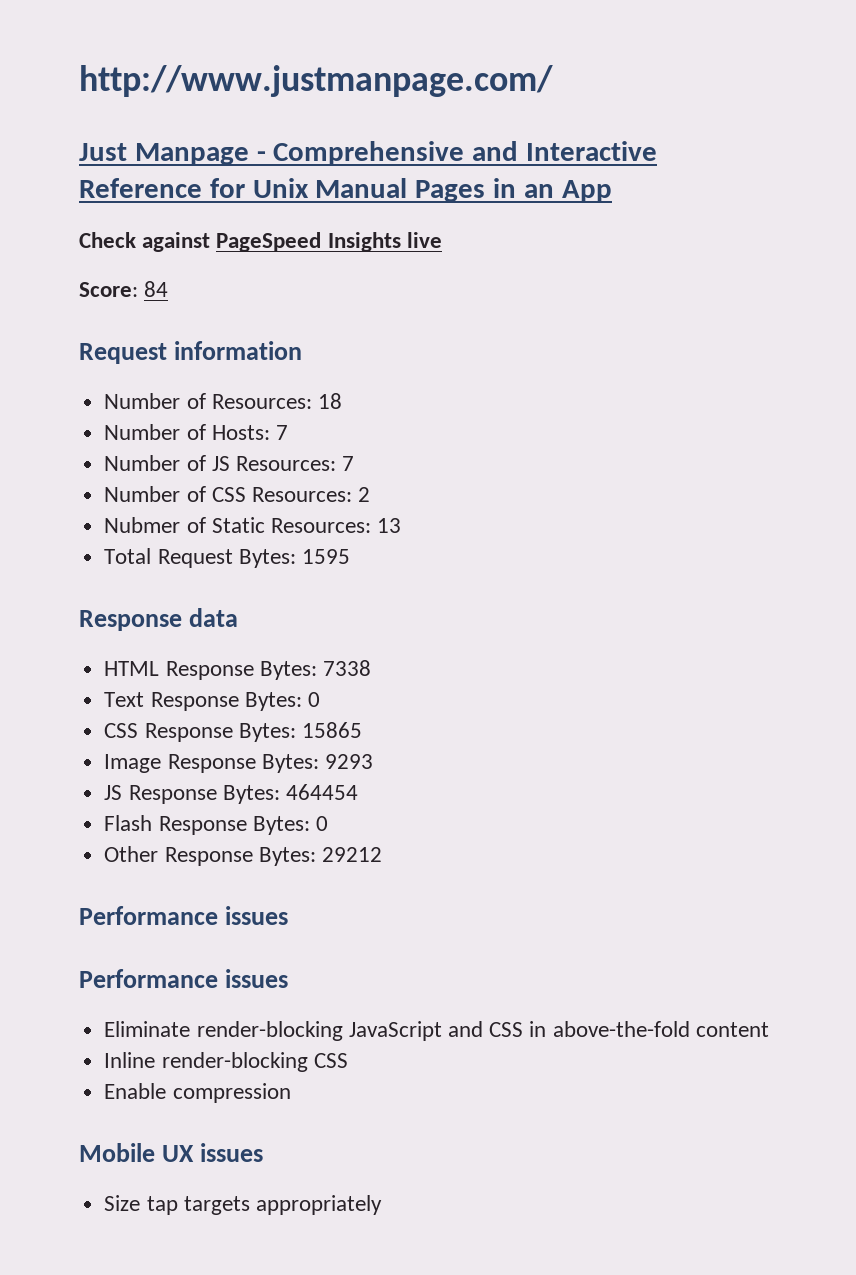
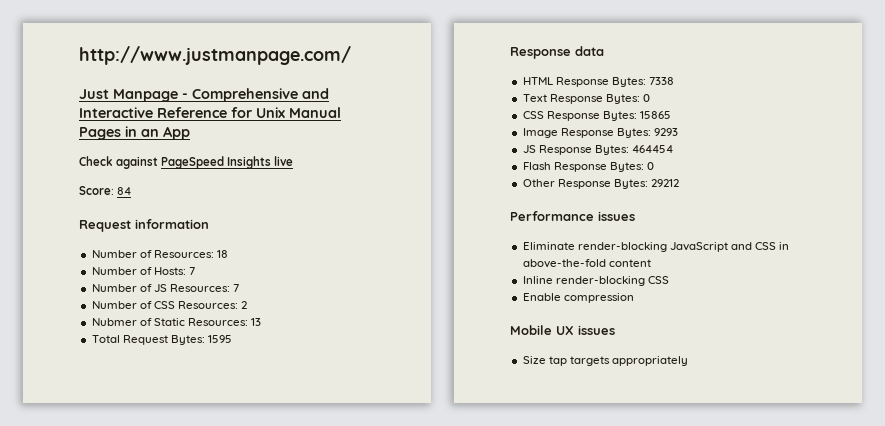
[79,969,289,988] // Performance issues -> (635, 216) none

